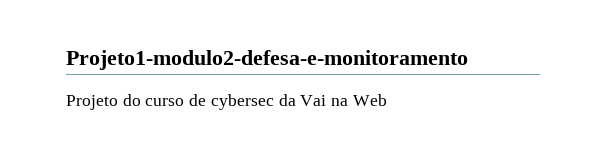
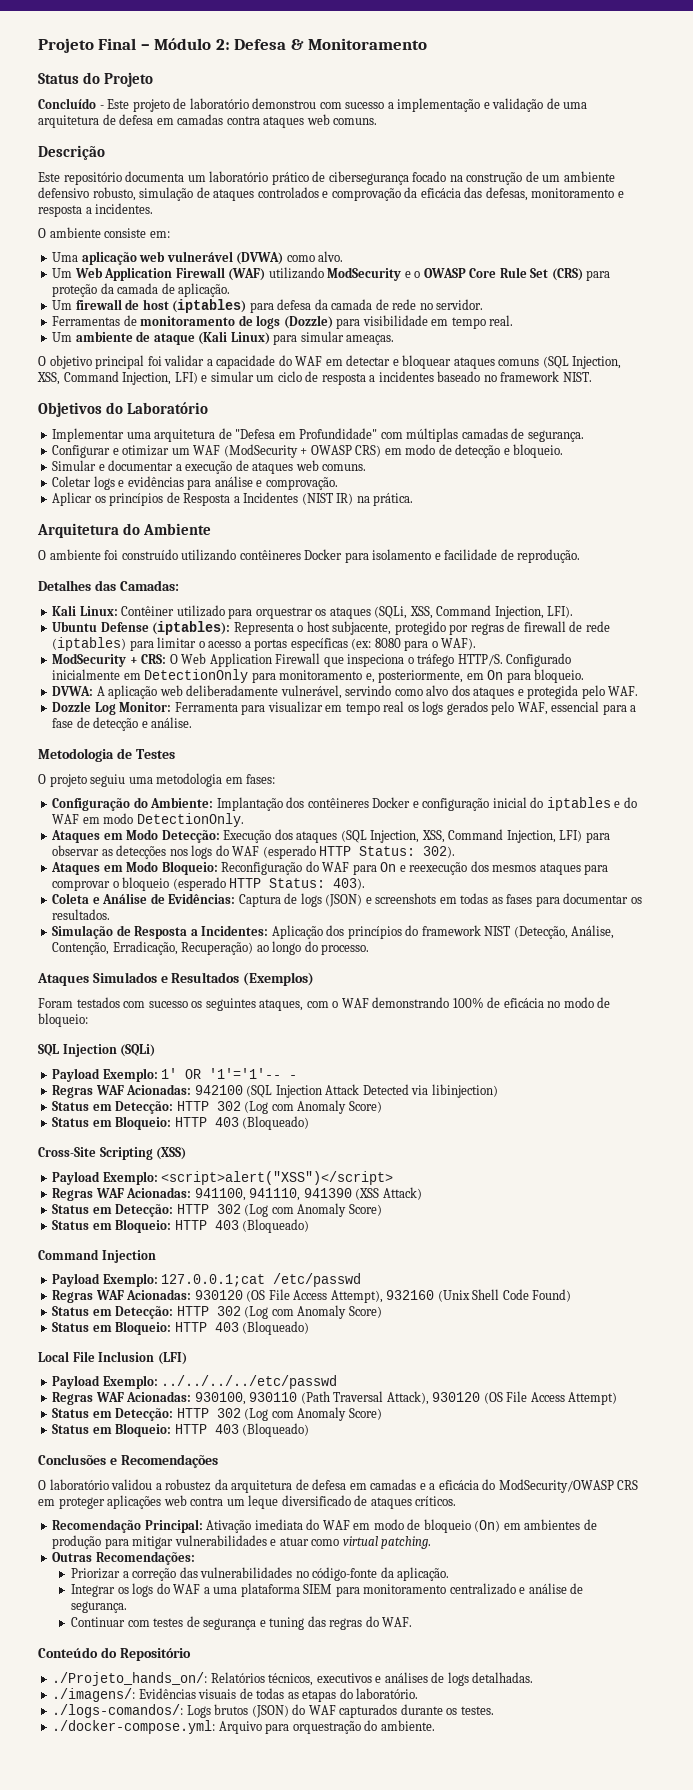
[66,50,468,70] [66,94,387,110] Projeto1-modulo2-defesa-e-monitoramento // Projeto do curso de cybersec da Vai na Web -> [38,38,428,53] [38,72,154,87] [38,98,588,112] [38,114,378,128] [38,145,105,160] [38,171,615,185] [38,187,624,201] [38,203,154,217] [38,227,170,238] [52,251,344,265] [52,267,611,281] [52,283,231,297] [52,299,484,313] [52,315,514,329] [52,331,395,345] [38,355,622,369] [37,371,592,385] [38,402,209,417] [52,428,584,442] [52,444,564,458] [52,460,367,474] [52,476,338,490] [52,492,414,506] [37,523,212,538] [38,549,581,563] [38,580,179,591] [52,605,574,619] [52,621,610,635] [52,637,477,651] [52,653,572,667] [52,669,585,683] [52,685,639,699] [52,701,637,715] [52,717,193,731] [38,748,175,762] [38,773,276,787] [52,797,637,811] [52,813,244,827] [51,829,610,843] [52,845,456,859] [51,861,609,875] [52,877,366,891] [52,893,642,907] [52,909,111,920] [52,925,615,939] [52,941,370,955] [37,972,315,986] [38,997,611,1011] [38,1013,88,1027] [38,1044,156,1057] [52,1068,298,1082] [52,1084,498,1098] [52,1100,382,1114] [52,1116,310,1130] [38,1147,187,1160] [52,1171,394,1185] [52,1187,422,1201] [52,1203,382,1217] [52,1219,310,1233] [38,1249,156,1263] [52,1273,362,1287] [52,1289,572,1303] [52,1305,382,1319] [52,1321,310,1335] [38,1351,187,1365] [52,1375,338,1389] [52,1391,618,1405] [52,1407,382,1421] [52,1423,310,1437] [38,1454,218,1468] [38,1479,639,1493] [38,1495,457,1509] [52,1519,597,1533] [52,1535,432,1549] [52,1551,195,1565] [71,1567,450,1581] [71,1583,584,1597] [71,1601,128,1613] [71,1616,413,1630] [38,1647,191,1661] [52,1672,534,1686] [52,1688,419,1702] [52,1704,494,1718] [52,1720,435,1734] Projeto Final – Módulo 2: Defesa & Monitoramento // Status do Projeto // Concluído - Este projeto de laboratório demonstrou com sucesso a implementação e validação de uma arquitetura de defesa em camadas contra ataques web comuns. // Descrição // Este repositório documenta um laboratório prático de cibersegurança focado na construção de um ambiente defensivo robusto, simulação de ataques controlados e comprovação da eficácia das defesas, monitoramento e resposta a incidentes. // O ambiente consiste em: // Uma aplicação web vulnerável (DVWA) como alvo. // Um Web Application Firewall (WAF) utilizando ModSecurity e o OWASP Core Rule Set (CRS) para proteção da camada de aplicação. // Um firewall de host (iptables) para defesa da camada de rede no servidor. // Ferramentas de monitoramento de logs (Dozzle) para visibilidade em tempo real. // Um ambiente de ataque (Kali Linux) para simular ameaças. // O objetivo principal foi validar a capacidade do WAF em detectar e bloquear ataques comuns (SQL Injection, XSS, Command Injection, LFI) e simular um ciclo de resposta a incidentes baseado no framework NIST. // Objetivos do Laboratório // Implementar uma arquitetura de "Defesa em Profundidade" com múltiplas camadas de segurança. // Configurar e otimizar um WAF (ModSecurity + OWASP CRS) em modo de detecção e bloqueio. // Simular e documentar a execução de ataques web comuns. // Coletar logs e evidências para análise e comprovação. // Aplicar os princípios de Resposta a Incidentes (NIST IR) na prática. // Arquitetura do Ambiente // O ambiente foi construído utilizando contêineres Docker para isolamento e facilidade de reprodução. // Detalhes das Camadas: // Kali Linux: Contêiner utilizado para orquestrar os ataques (SQLi, XSS, Command Injection, LFI). // Ubuntu Defense (iptables): Representa o host subjacente, protegido por regras de firewall de rede (iptables) para limitar o acesso a portas específicas (ex: 8080 para o WAF). // ModSecurity + CRS: O Web Application Firewall que inspeciona o tráfego HTTP/S. Configurado inicialmente em DetectionOnly para monitoramento e, posteriormente, em On para bloqueio. // DVWA: A aplicação web deliberadamente vulnerável, servindo como alvo dos ataques e protegida pelo WAF. // Dozzle Log Monitor: Ferramenta para visualizar em tempo real os logs gerados pelo WAF, essencial para a fase de detecção e análise. // Metodologia de Testes // O projeto seguiu uma metodologia em fases: // Configuração do Ambiente: Implantação dos contêineres Docker e configuração inicial do iptables e do WAF em modo DetectionOnly. // Ataques em Modo Detecção: Execução dos ataques (SQL Injection, XSS, Command Injection, LFI) para observar as detecções nos logs do WAF (esperado HTTP Status: 302). // Ataques em Modo Bloqueio: Reconfiguração do WAF para On e reexecução dos mesmos ataques para comprovar o bloqueio (esperado HTTP Status: 403). // Coleta e Análise de Evidências: Captura de logs (JSON) e screenshots em todas as fases para documentar os resultados. // Simulação de Resposta a Incidentes: Aplicação dos princípios do framework NIST (Detecção, Análise, Contenção, Erradicação, Recuperação) ao longo do processo. // Ataques Simulados e Resultados (Exemplos) // Foram testados com sucesso os seguintes ataques, com o WAF demonstrando 100% de eficácia no modo de bloqueio: // SQL Injection (SQLi) // Payload Exemplo: 1' OR '1'='1'-- - // Regras WAF Acionadas: 942100 (SQL Injection Attack Detected via libinjection) // Status em Detecção: HTTP 302 (Log com Anomaly Score) // Status em Bloqueio: HTTP 403 (Bloqueado) // Cross-Site Scripting (XSS) // Payload Exemplo: <script>alert("XSS")</script> // Regras WAF Acionadas: 941100, 941110, 941390 (XSS Attack) // Status em Detecção: HTTP 302 (Log com Anomaly Score) // Status em Bloqueio: HTTP 403 (Bloqueado) // Command Injection // Payload Exemplo: 127.0.0.1;cat /etc/passwd // Regras WAF Acionadas: 930120 (OS File Access Attempt), 932160 (Unix Shell Code Found) // Status em Detecção: HTTP 302 (Log com Anomaly Score) // Status em Bloqueio: HTTP 403 (Bloqueado) // Local File Inclusion (LFI) // Payload Exemplo: ../../../../etc/passwd // Regras WAF Acionadas: 930100, 930110 (Path Traversal Attack), 930120 (OS File Access Attempt) // Status em Detecção: HTTP 302 (Log com Anomaly Score) // Status em Bloqueio: HTTP 403 (Bloqueado) // Conclusões e Recomendações // O laboratório validou a robustez da arquitetura de defesa em camadas e a eficácia do ModSecurity/OWASP CRS em proteger aplicações web contra um leque diversificado de ataques críticos. // Recomendação Principal: Ativação imediata do WAF em modo de bloqueio (On) em ambientes de produção para mitigar vulnerabilidades e atuar como virtual patching. // Outras Recomendações: // Priorizar a correção das vulnerabilidades no código-fonte da aplicação. // Integrar os logs do WAF a uma plataforma SIEM para monitoramento centralizado e análise de segurança. // Continuar com testes de segurança e tuning das regras do WAF. // Conteúdo do Repositório // ./Projeto_hands_on/: Relatórios técnicos, executivos e análises de logs detalhadas. // ./imagens/: Evidências visuais de todas as etapas do laboratório. // ./logs-comandos/: Logs brutos (JSON) do WAF capturados durante os testes. // ./docker-compose.yml: Arquivo para orquestração do ambiente.

